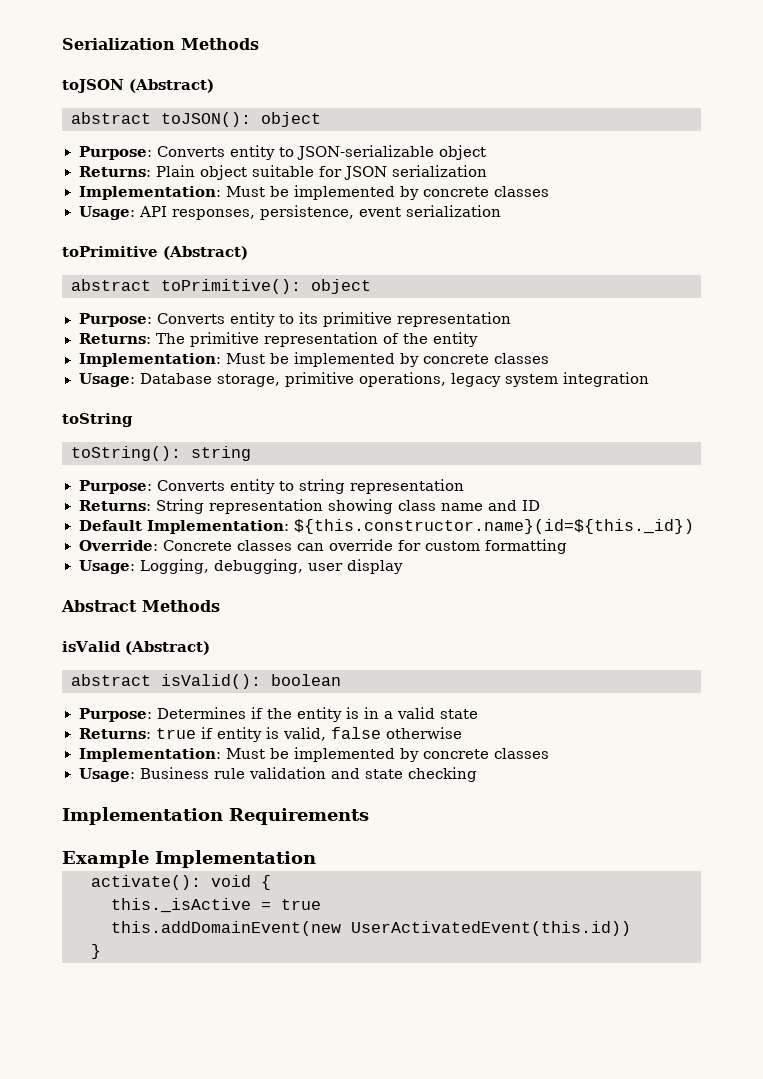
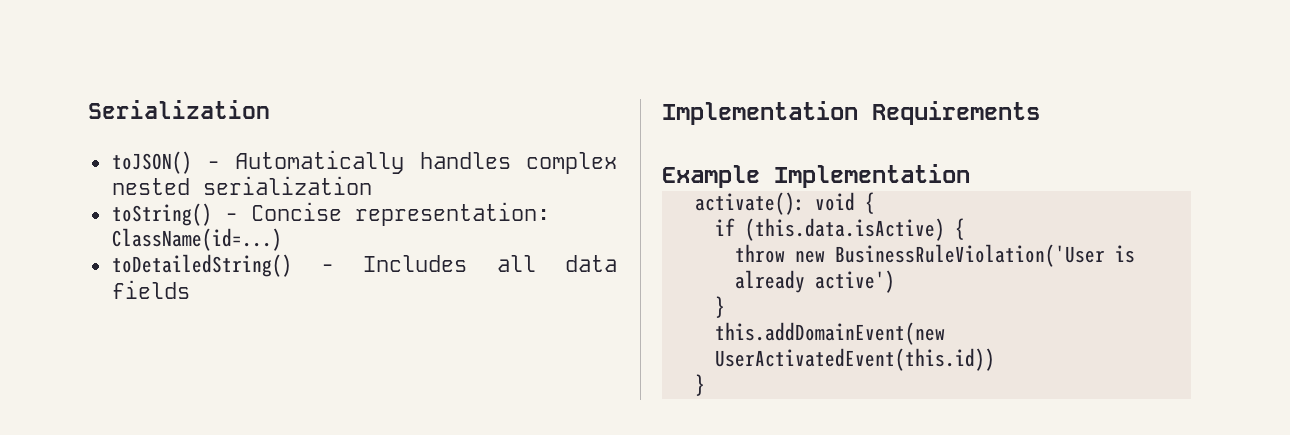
[181,38,259,50] [62,79,214,93] [71,112,321,127] [78,145,486,160] [78,165,487,180] [78,185,549,200] [78,205,501,220] [62,246,248,260] [71,279,371,294] [78,312,511,327] [78,332,478,347] [78,352,549,367] [78,372,649,387] [62,413,133,427] [71,446,251,461] [78,479,464,494] [78,499,540,514] [78,519,694,534] [78,539,567,554] [78,559,403,574] [61,600,220,612] [62,641,210,655] [71,674,341,689] [78,707,478,722] [78,727,462,742] [78,747,549,762] [78,767,477,782] Methods // toJSON (Abstract) // abstract toJSON(): object // Purpose: Converts entity to JSON-serializable object // Returns: Plain object suitable for JSON serialization // Implementation: Must be implemented by concrete classes // Usage: API responses, persistence, event serialization // toPrimitive (Abstract) // abstract toPrimitive(): object // Purpose: Converts entity to its primitive representation // Returns: The primitive representation of the entity // Implementation: Must be implemented by concrete classes // Usage: Database storage, primitive operations, legacy system integration // toString // toString(): string // Purpose: Converts entity to string representation // Returns: String representation showing class name and ID // Default Implementation: ${this.constructor.name}(id=${this._id}) // Override: Concrete classes can override for custom formatting // Usage: Logging, debugging, user display // Abstract Methods // isValid (Abstract) // abstract isValid(): boolean // Purpose: Determines if the entity is in a valid state // Returns: true if entity is valid, false otherwise // Implementation: Must be implemented by concrete classes // Usage: Business rule validation and state checking -> [111,150,617,174] [111,176,372,195] [111,202,550,226] [111,228,282,251] [111,254,617,277] [111,280,190,299] // toJSON() - Automatically handles complex nested serialization // toString() - Concise representation: ClassName(id=...) // toDetailedString() - Includes all data fields
[111,898,321,913] this._isActive = true -> [714,218,965,241] [734,244,1135,267] [734,270,895,293] [714,296,725,318] if (this.data.isActive) { // throw new BusinessRuleViolation('User is already active') // }

